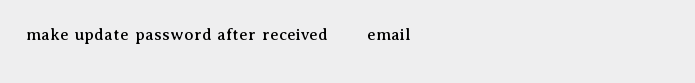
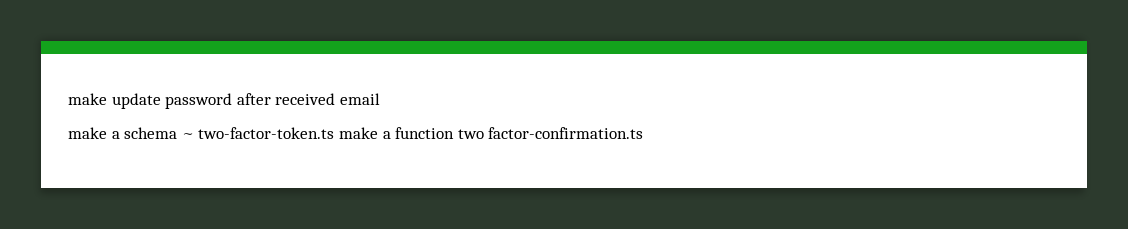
(410, 34) none -> [68,127,644,139] // make a schema ~ two-factor-token.ts make a function two factor-confirmation.ts

